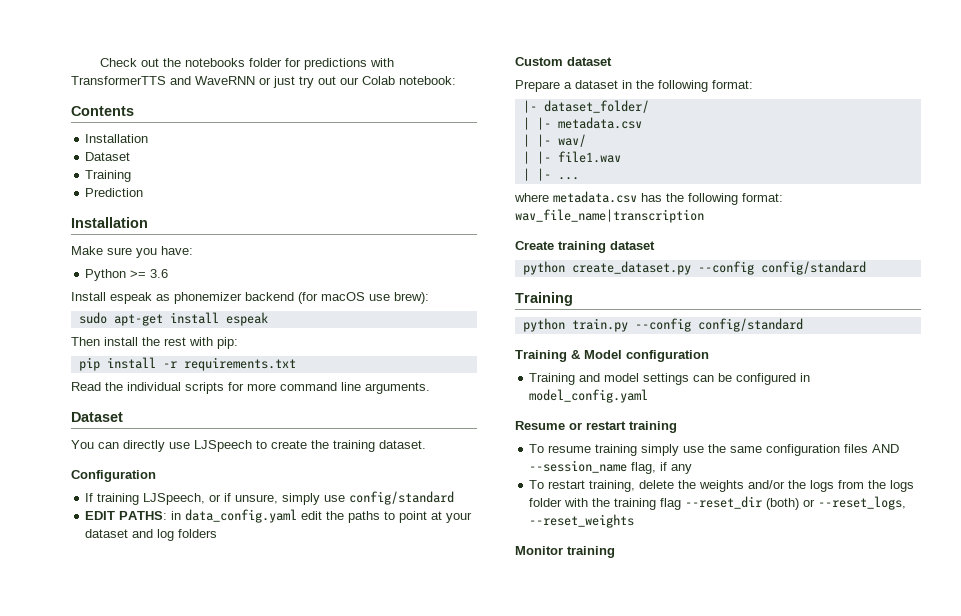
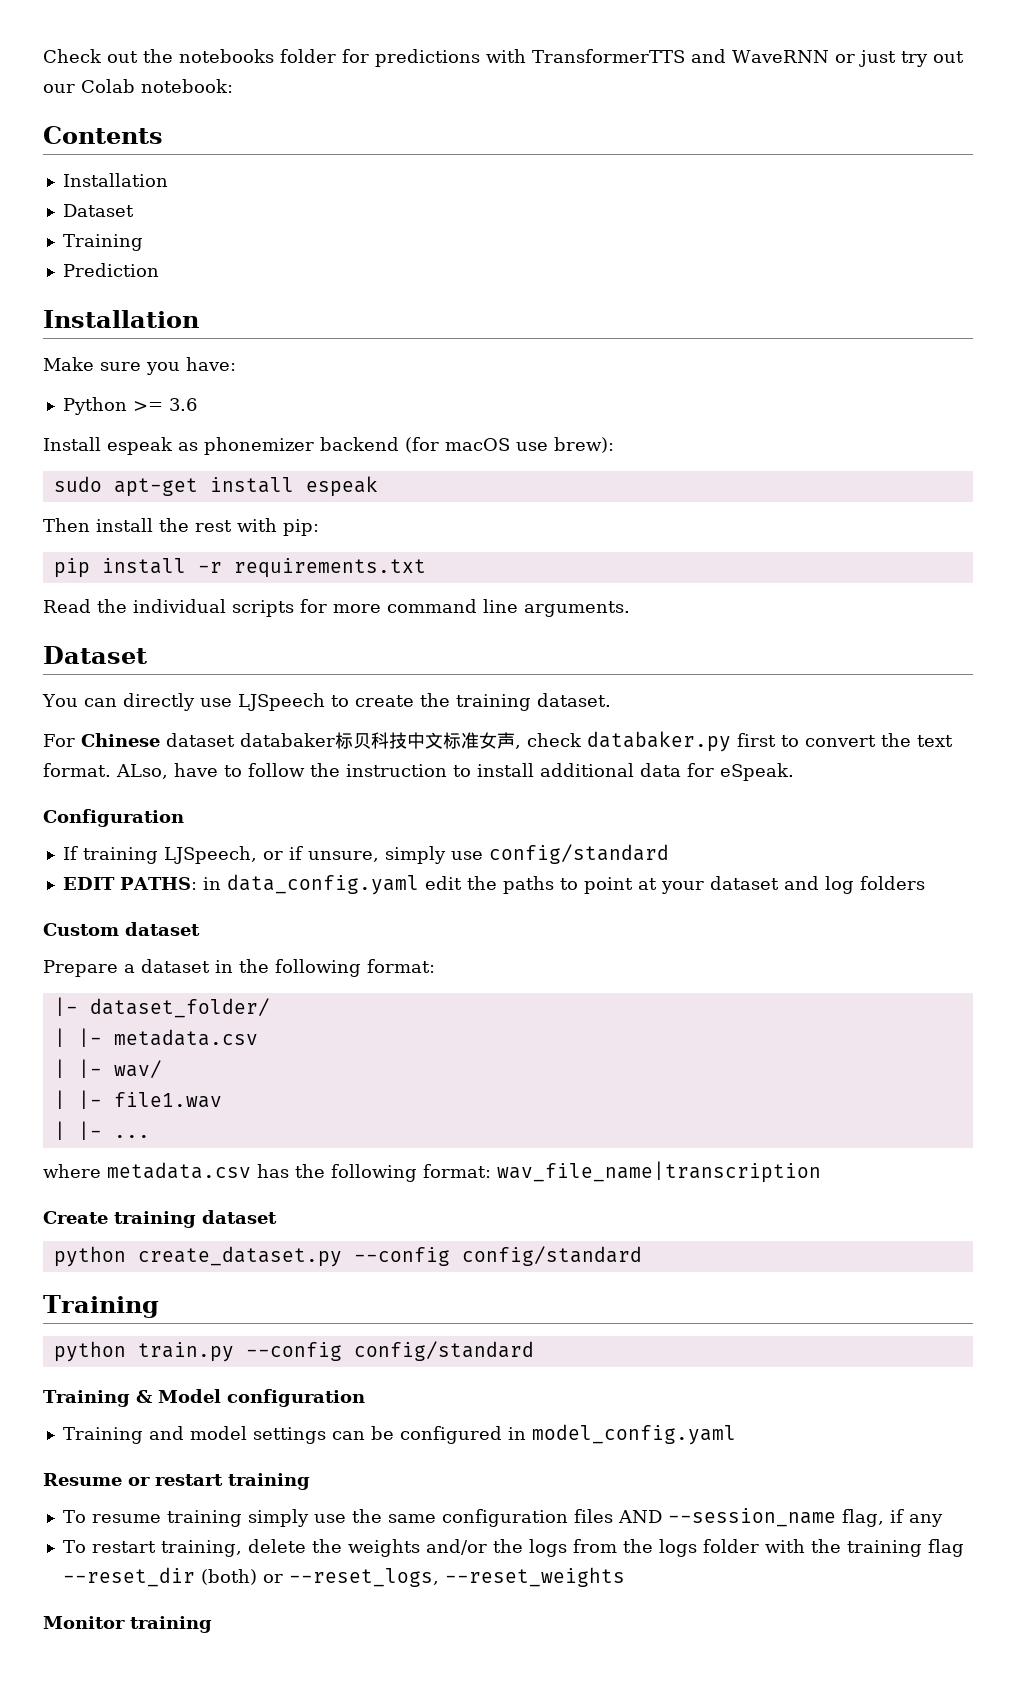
(426, 444) none -> [43,731,953,752] [43,763,794,781] // For Chinese dataset databaker标贝科技中文标准女声, check databaker.py first to convert the text format. ALso, have to follow the instruction to install additional data for eSpeak.

